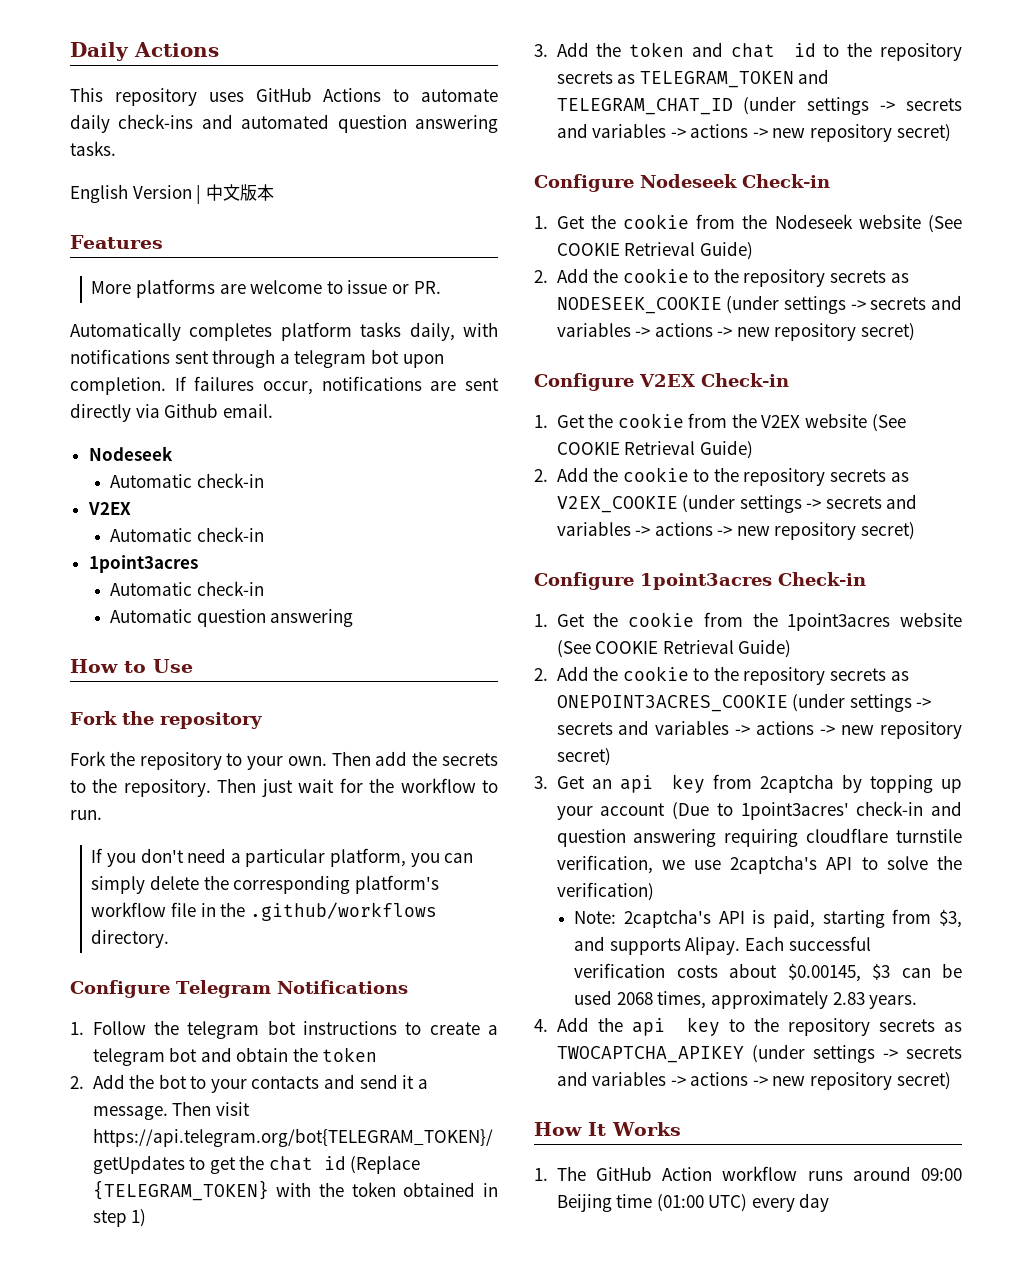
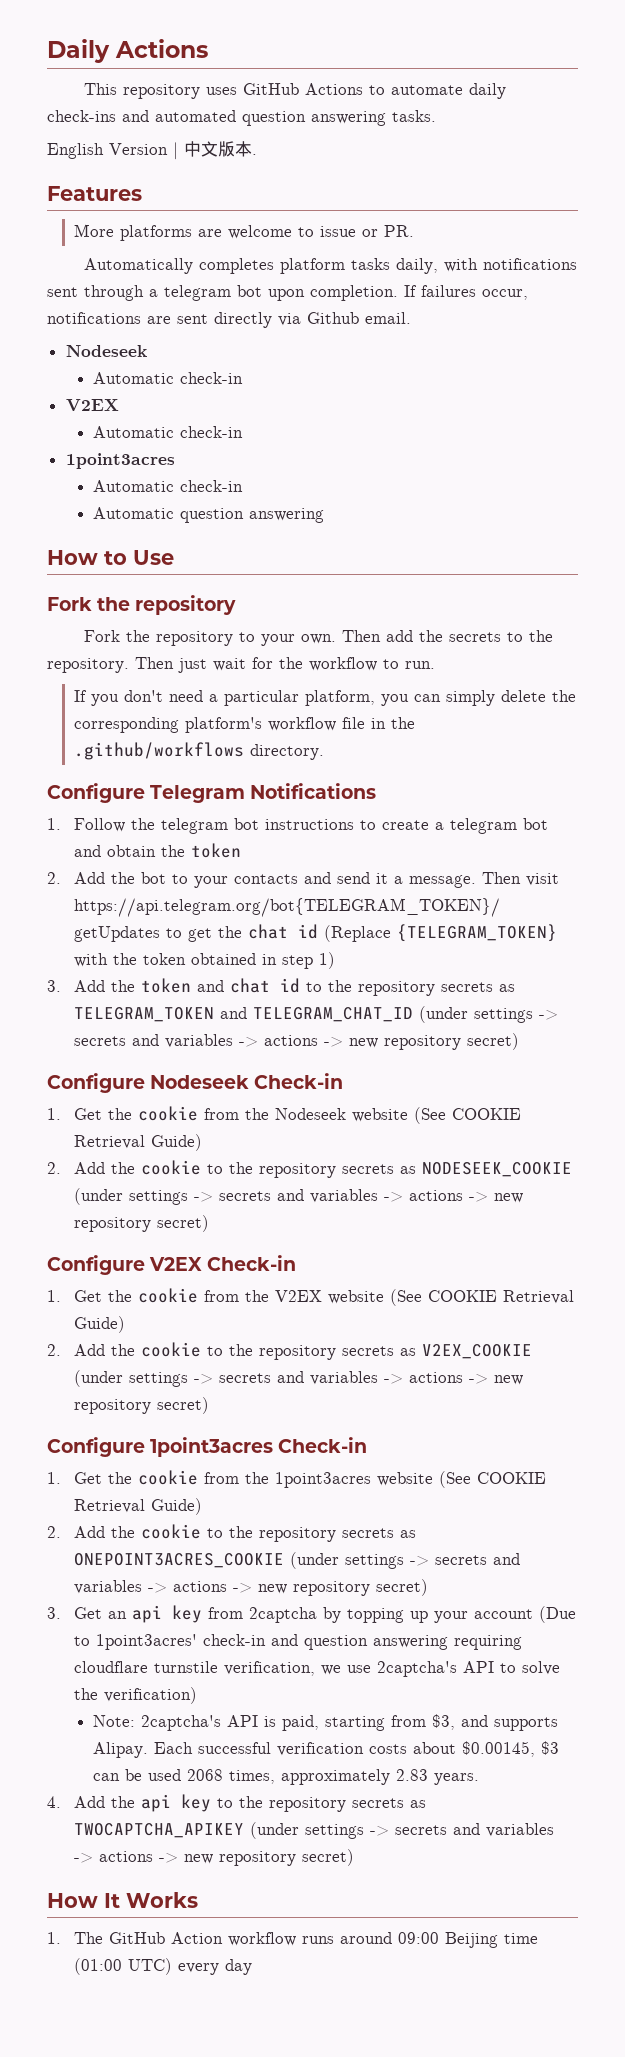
(274, 192) none -> [252,154,257,155] .

